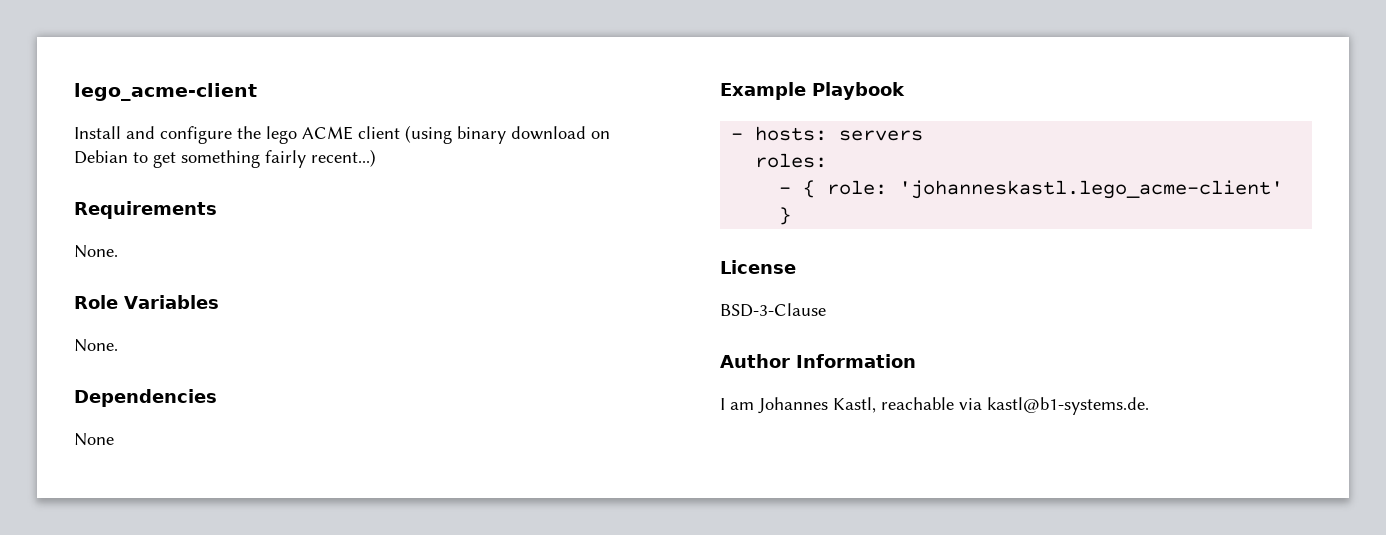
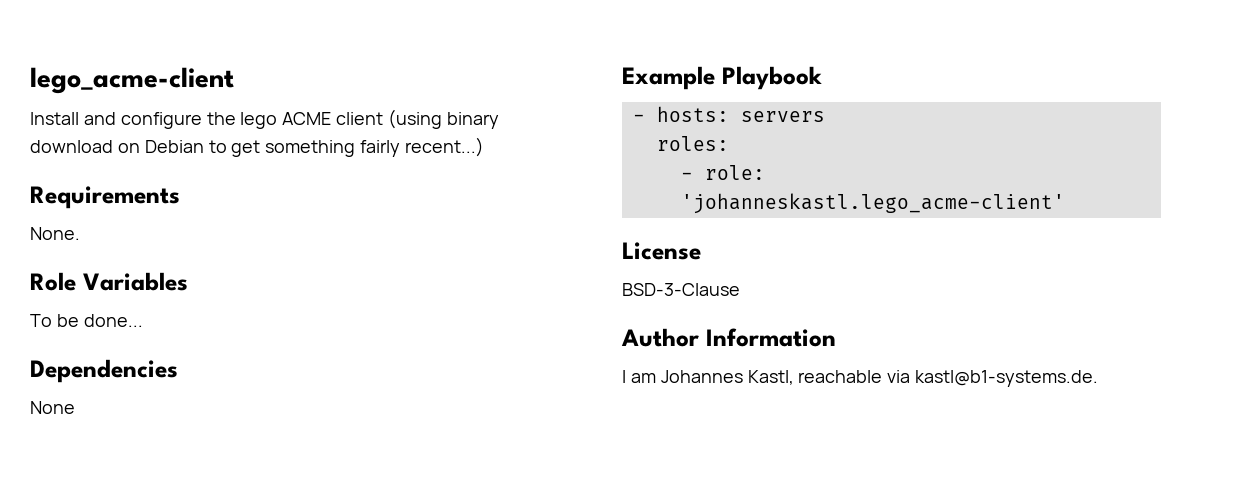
[74,339,118,352] None. -> [30,314,143,327] To be done...
[803,180,816,198] { -> (693, 176) none
[779,207,792,225] } -> (1065, 203) none

